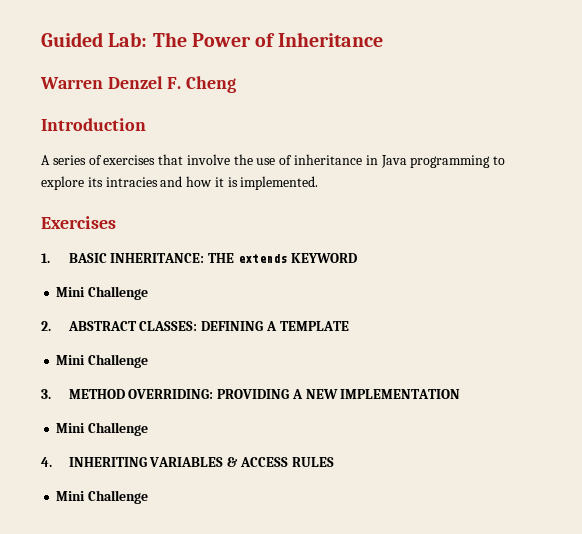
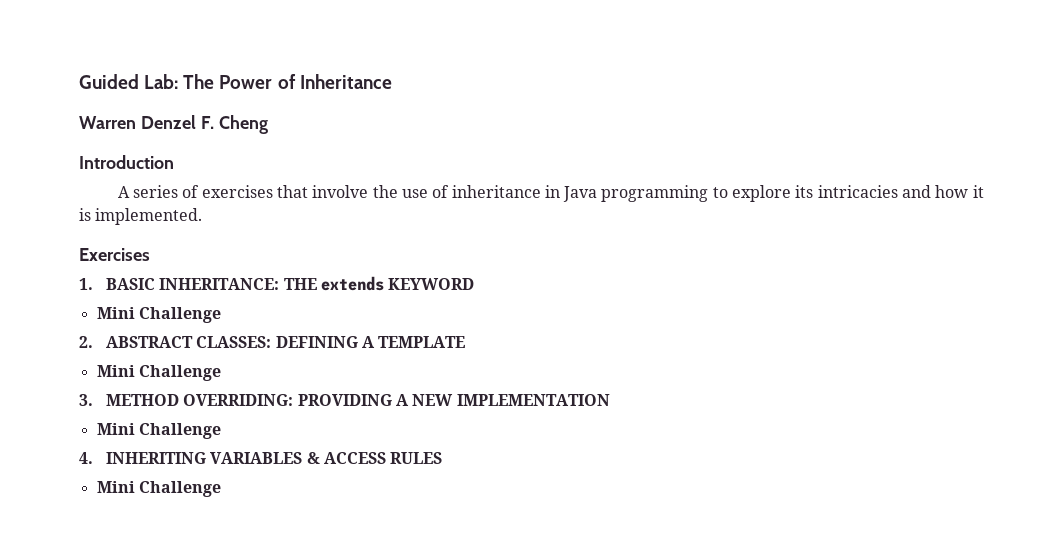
[105,177,158,187] intracies -> [817,185,898,198] intricacies

